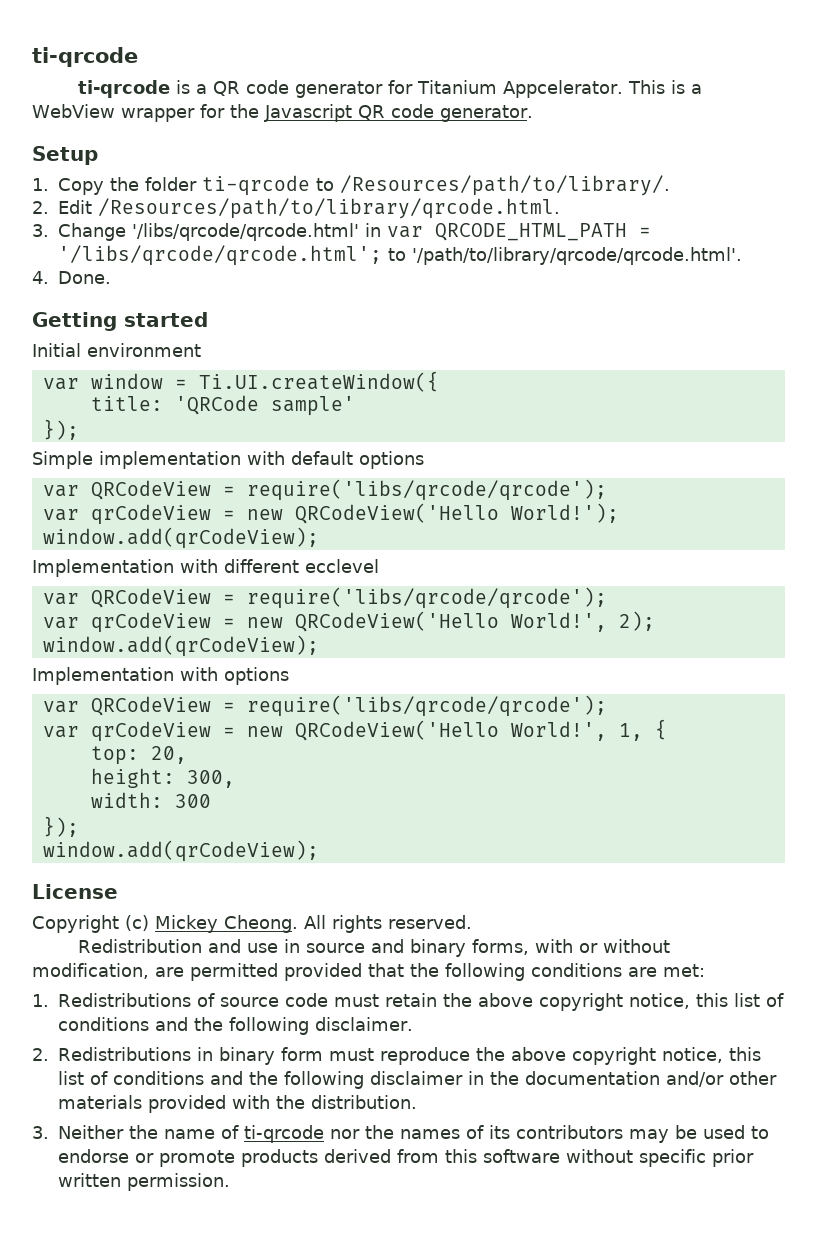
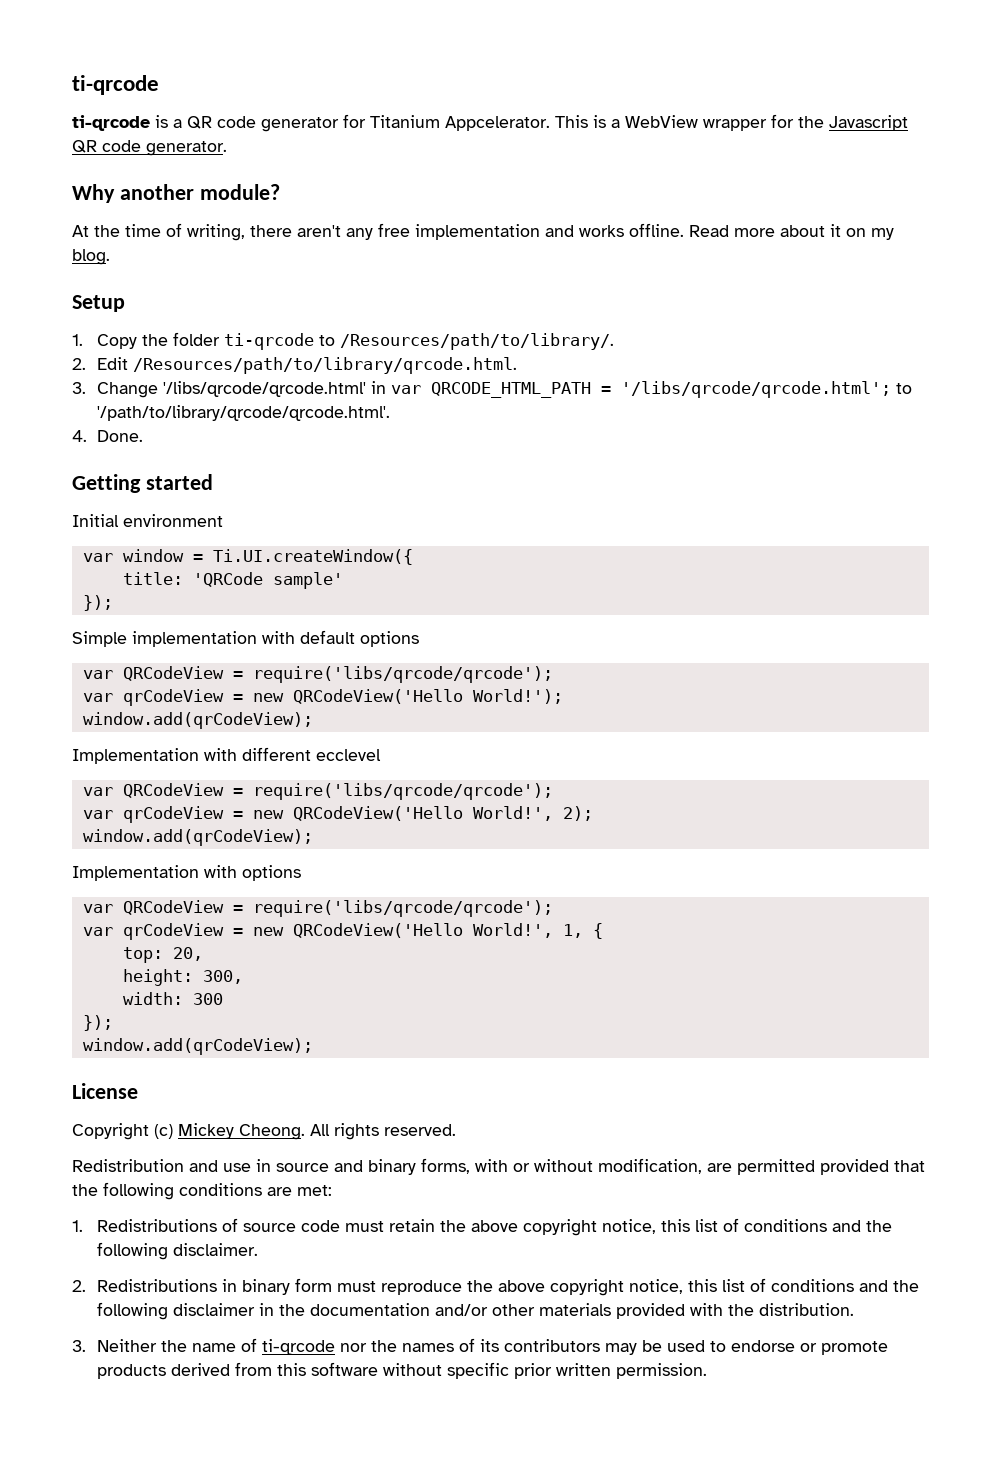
(533, 113) none -> [72,184,280,203] [72,223,894,241] [72,249,110,265] // Why another module? // At the time of writing, there aren't any free implementation and works offline. Read more about it on my blog.

